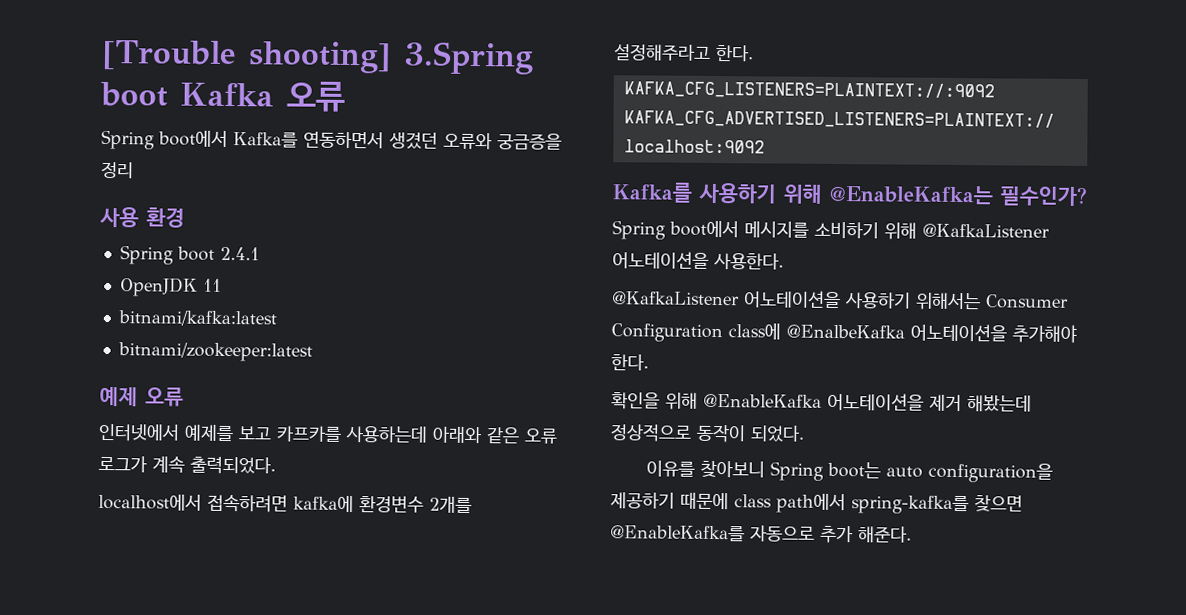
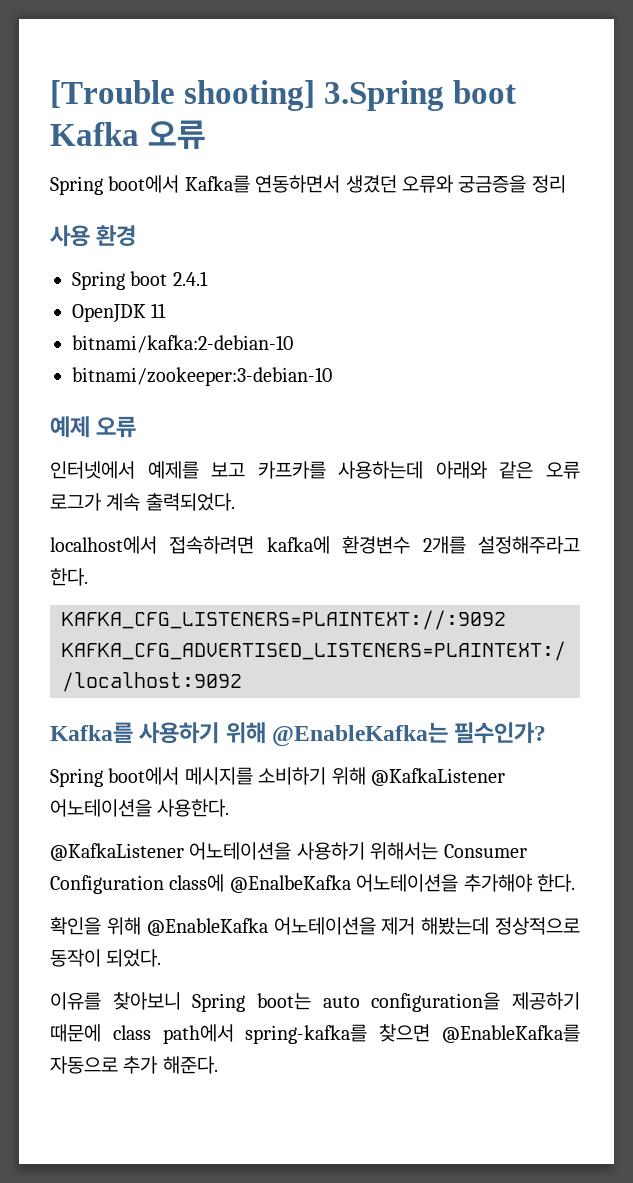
[117,310,277,327] [117,342,313,362] bitnami/kafka:latest // bitnami/zookeeper:latest -> [72,335,293,353] [72,367,332,386] bitnami/kafka:2-debian-10 // bitnami/zookeeper:3-debian-10

